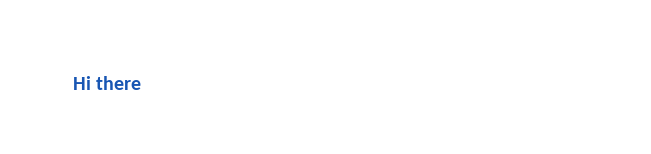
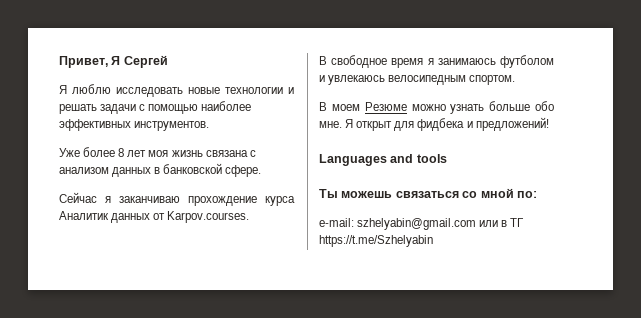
[73,76,142,90] Hi there -> [59,55,168,68] [59,84,294,97] [59,101,252,114] [59,119,210,131] [59,147,256,157] [59,163,262,177] [59,192,295,206] [59,211,250,223] [319,55,554,68] [319,75,516,85] [319,101,554,114] [319,117,549,131] [319,154,447,166] [319,188,537,198] [319,218,525,230] [319,235,433,247] Привет, Я Сергей // Я люблю исследовать новые технологии и решать задачи с помощью наиболее эффективных инструментов. // Уже более 8 лет моя жизнь связана с анализом данных в банковской сфере. // Сейчас я заканчиваю прохождение курса Аналитик данных от Karpov.courses. // В свободное время я занимаюсь футболом и увлекаюсь велосипедным спортом. // В моем Резюме можно узнать больше обо мне. Я открыт для фидбека и предложений! // Languages and tools // Ты можешь связаться со мной по: // e-mail: szhelyabin@gmail.com или в ТГ https://t.me/Szhelyabin

